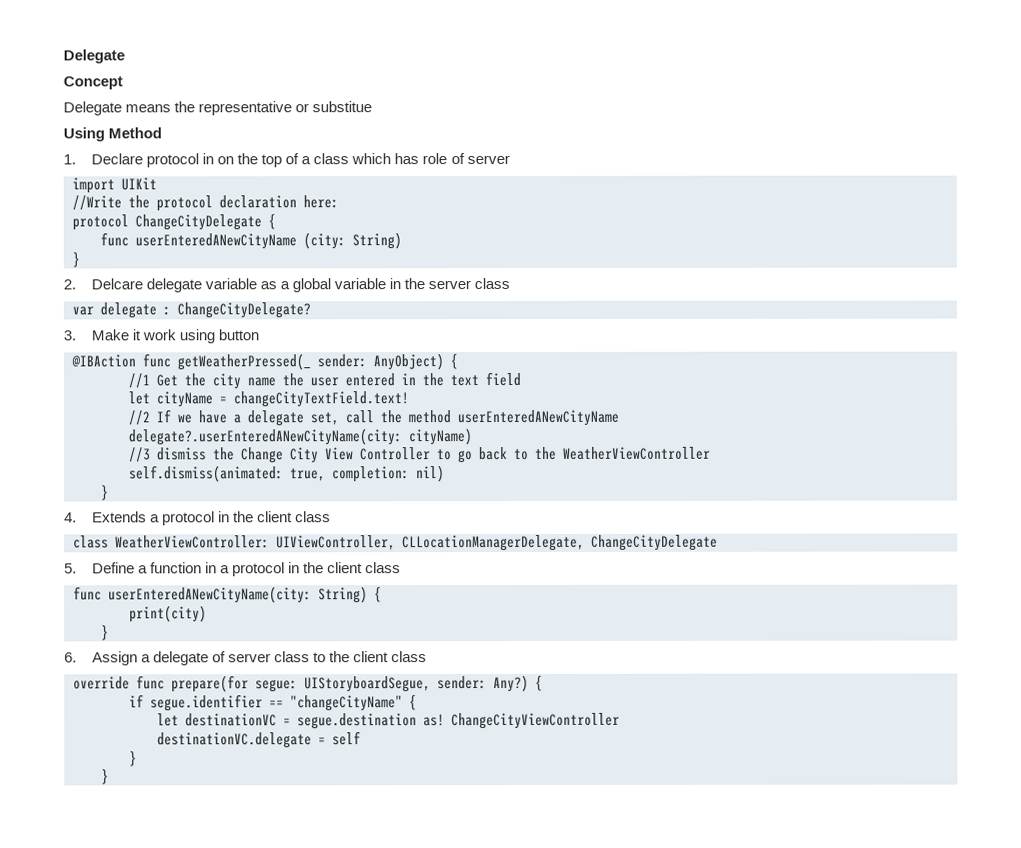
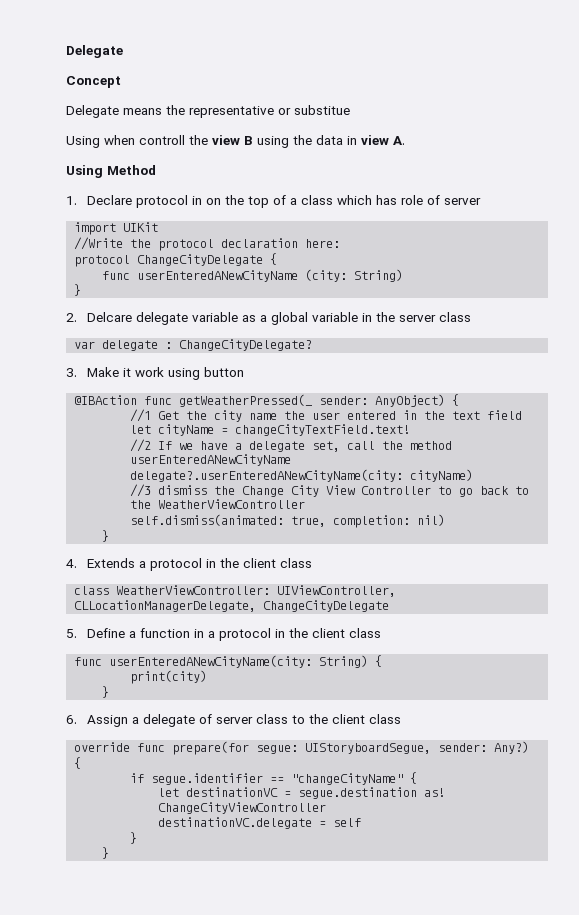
(373, 107) none -> [66,135,405,148] // Using when controll the view B using the data in view A.

